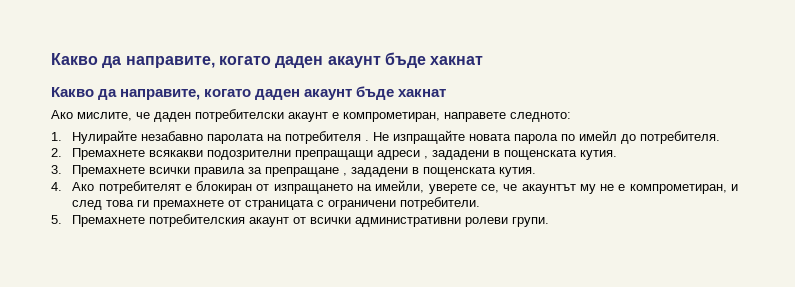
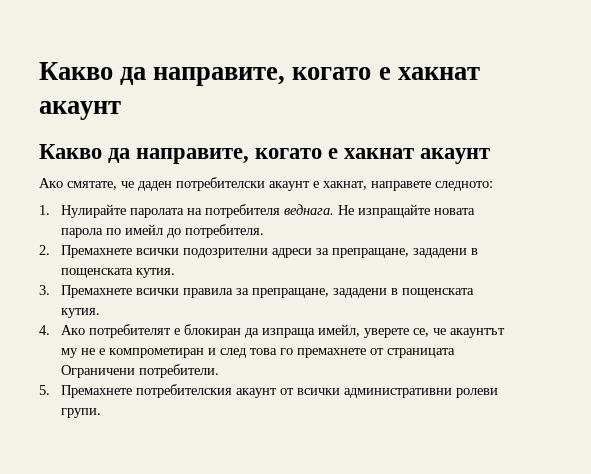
[51,52,484,68] [51,86,447,100] [51,110,132,121] Какво да направите, когато даден акаунт бъде хакнат // Какво да направите, когато даден акаунт бъде хакнат // Ако мислите, -> [39,62,480,86] [39,101,121,120] [39,144,491,164] [39,178,117,190] Какво да направите, когато е хакнат акаунт // Какво да направите, когато е хакнат акаунт // Ако смятате,
[343,112,440,122] компрометиран, -> [323,181,367,190] хакнат,
[141,131,204,141] незабавно -> (127, 211) none
[365,140,370,141] . -> [284,204,335,215] веднага.
[149,150,429,160] всякакви подозрителни препращащи адреси , -> [136,248,410,258] всички подозрителни адреси за препращане,
[265,167,348,177] препращане , -> [252,288,330,298] препращане,
[256,180,425,194] от изпращането на имейли, -> [245,324,361,338] да изпраща имейл,
[629,184,727,194] компрометиран, -> [109,348,205,358] компрометиран
[137,200,150,207] ги -> [280,348,294,355] го
[317,200,397,210] с ограничени -> [61,365,136,378] Ограничени

